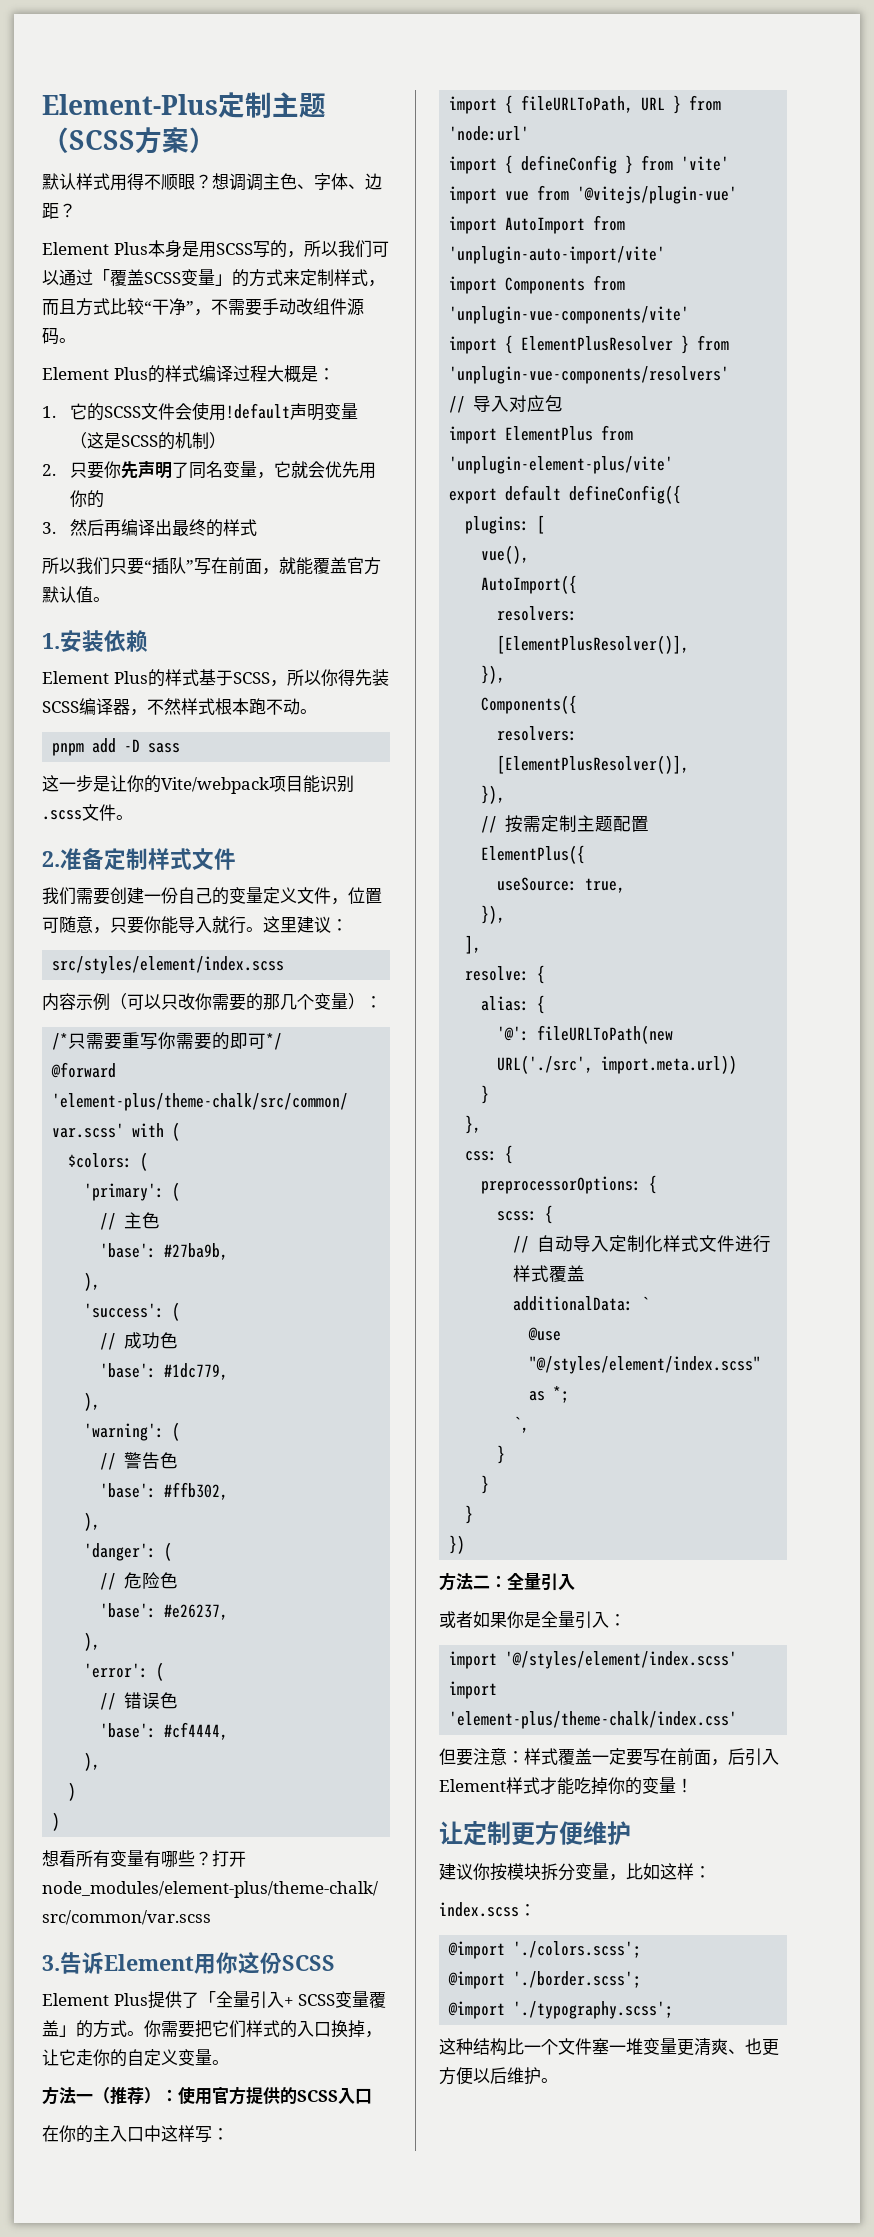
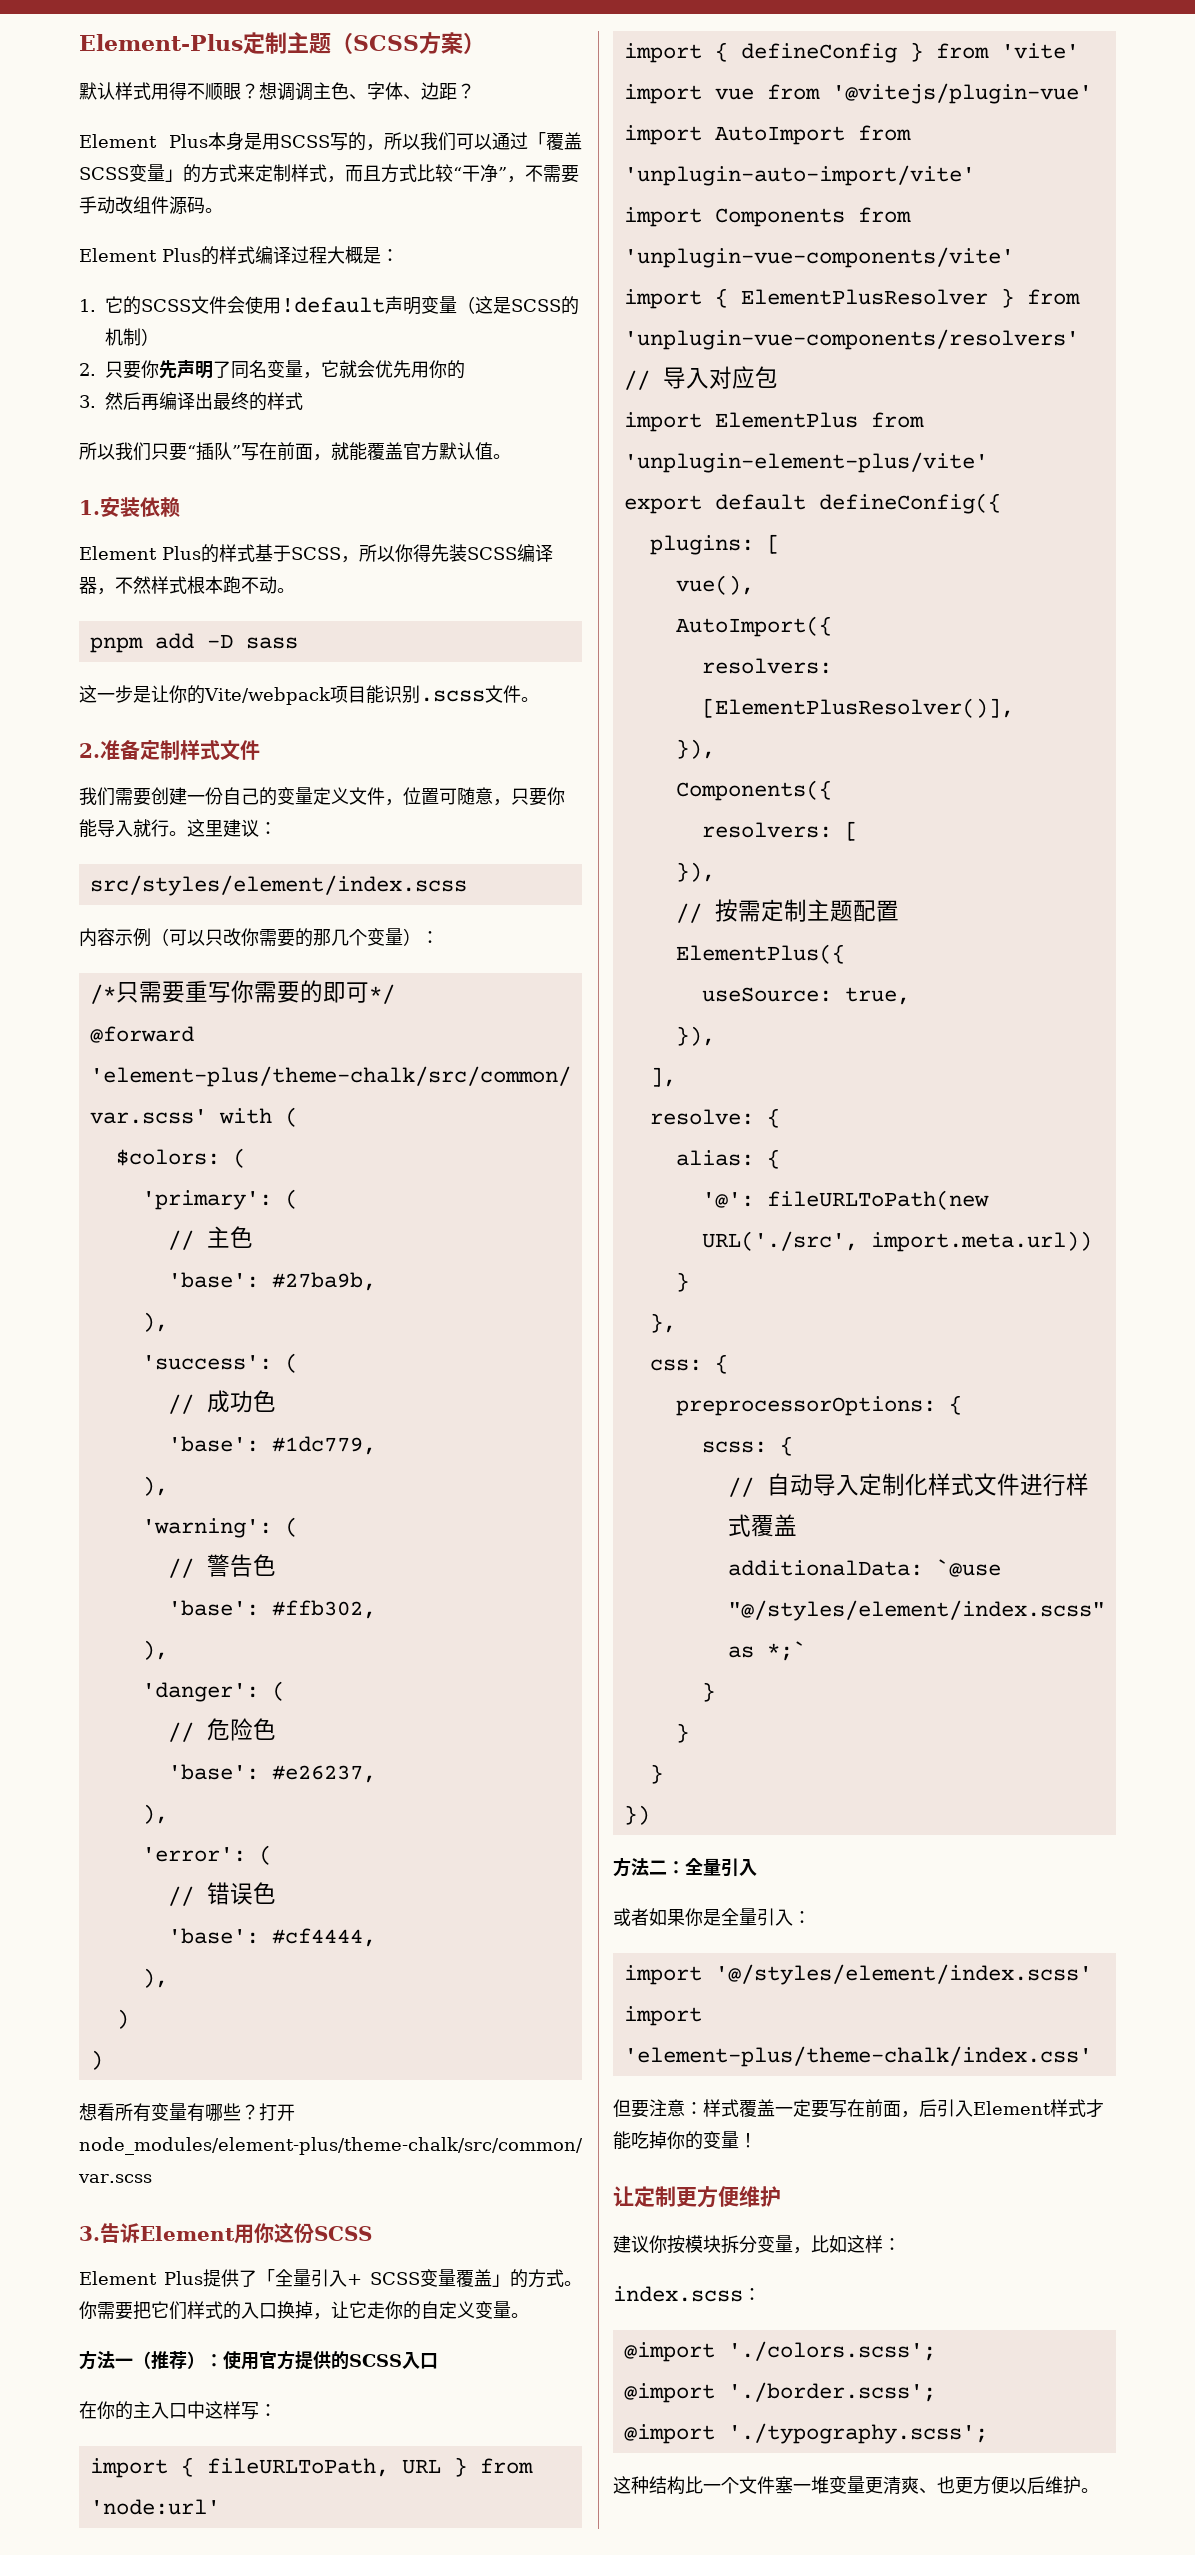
[497,755,690,774] [ElementPlusResolver()], -> [844,821,858,841] [
[641,1296,650,1310] [528,1327,562,1341] [529,1356,762,1374] [529,1386,570,1403] [513,1416,530,1433] ` // @use "@/styles/element/index.scss" as *; // `, -> [935,1559,1001,1577] [727,1600,1105,1621] [727,1641,806,1661] `@use "@/styles/element/index.scss" as *;`

